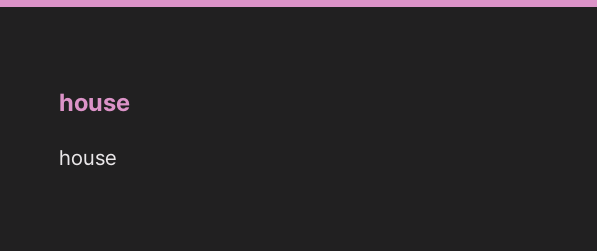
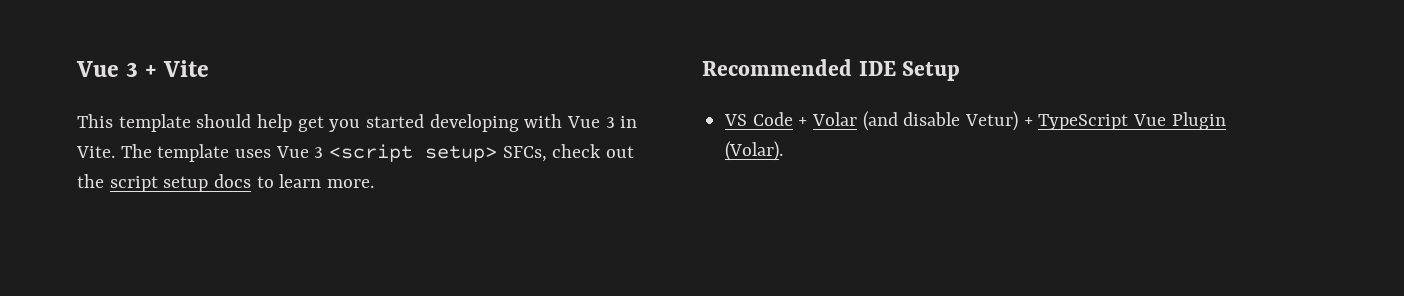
[59,93,130,112] [59,150,117,166] house // house -> [76,60,210,77] [77,114,638,132] [76,144,635,162] [77,174,375,192] [702,59,961,81] [724,111,1226,131] [725,141,784,161] Vue 3 + Vite // This template should help get you started developing with Vue 3 in Vite. The template uses Vue 3 <script setup> SFCs, check out the script setup docs to learn more. // Recommended IDE Setup // VS Code + Volar (and disable Vetur) + TypeScript Vue Plugin (Volar).

